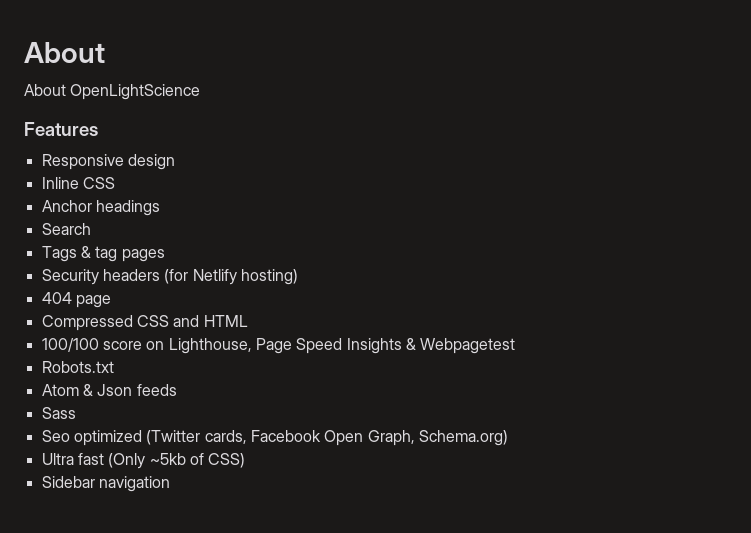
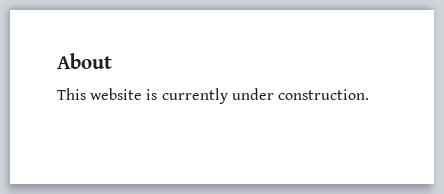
[24,84,201,100] [24,122,98,136] [41,154,175,170] [41,177,115,189] [41,200,160,216] [41,223,91,235] [41,246,165,262] [41,269,298,285] [41,292,111,308] [41,315,248,331] [41,338,516,354] [41,361,114,373] [41,384,177,396] [41,407,76,419] [41,430,508,446] [41,453,246,469] [41,476,170,492] About OpenLightScience // Features // Responsive design // Inline CSS // Anchor headings // Search // Tags & tag pages // Security headers (for Netlify hosting) // 404 page // Compressed CSS and HTML // 100/100 score on Lighthouse, Page Speed Insights & Webpagetest // Robots.txt // Atom & Json feeds // Sass // Seo optimized (Twitter cards, Facebook Open Graph, Schema.org) // Ultra fast (Only ~5kb of CSS) // Sidebar navigation -> [57,88,369,104] This website is currently under construction.

